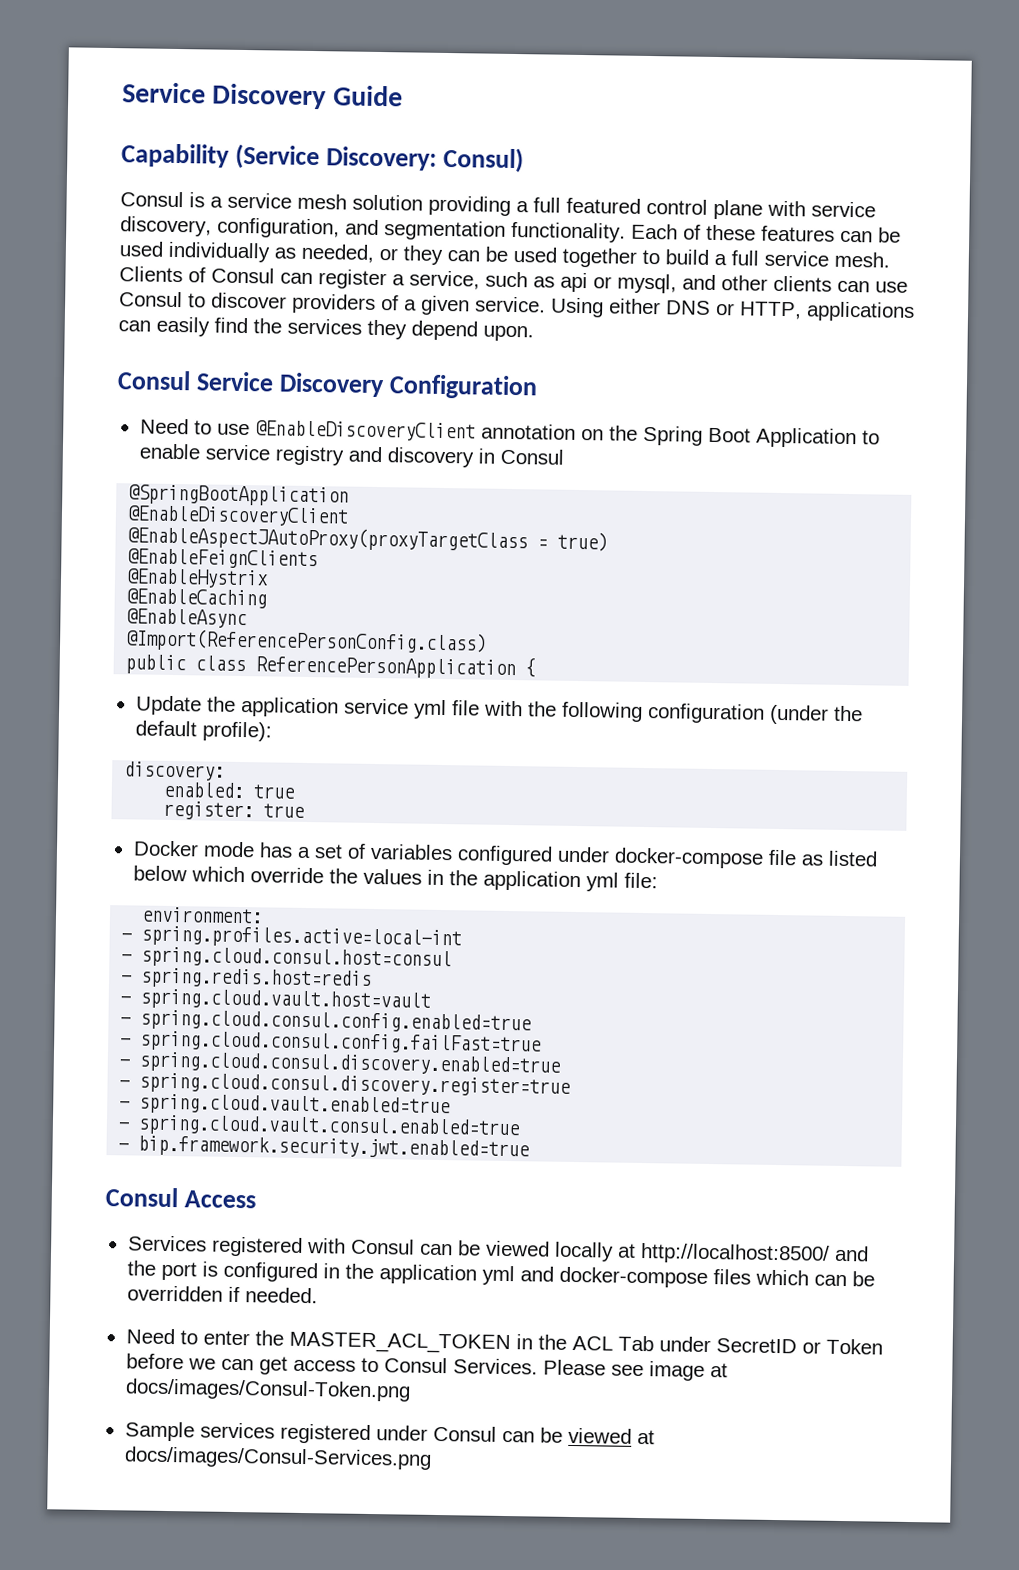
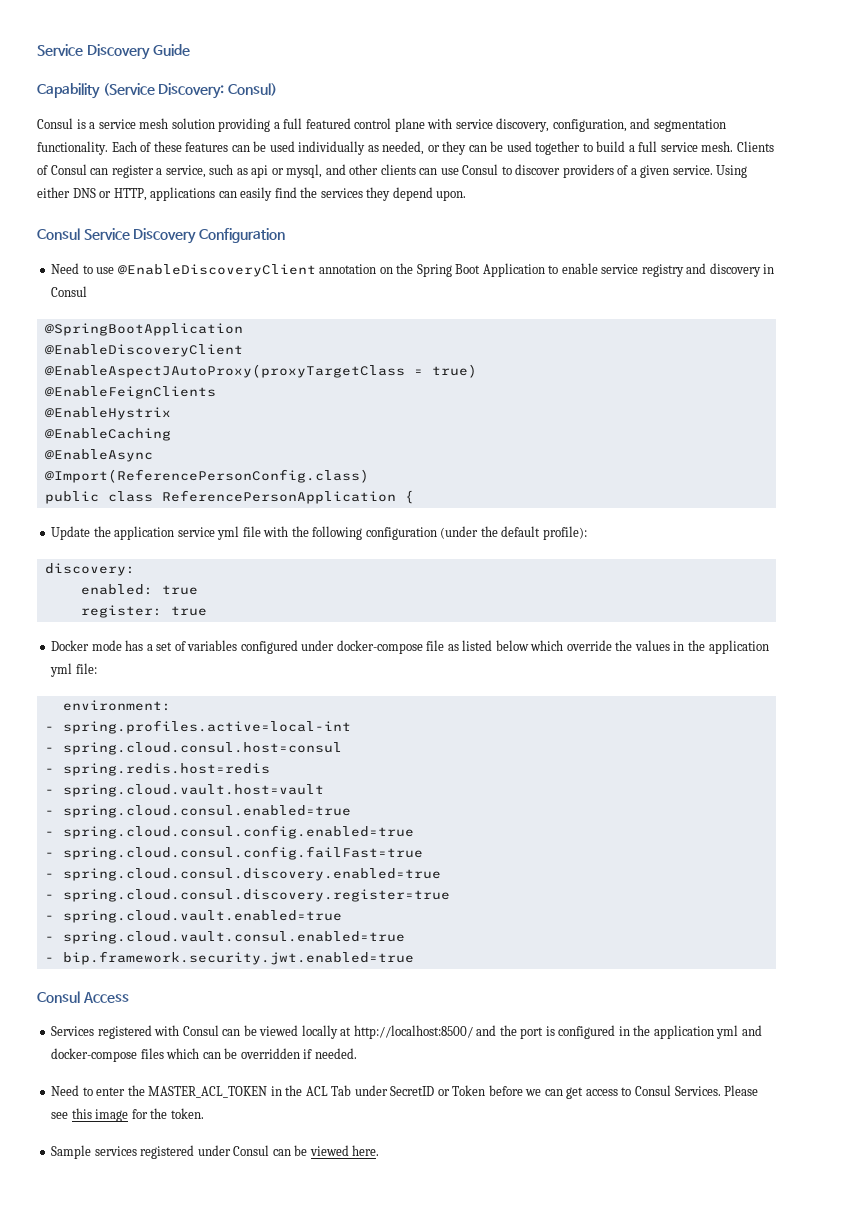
(432, 1000) none -> [44,805,351,818] // - spring.cloud.consul.enabled=true
[648,1361,728,1381] [124,1378,411,1402] image at docs/images/Consul-Token.png -> [71,1108,204,1122] this image for the token.
[636,1429,655,1445] [123,1446,432,1470] at docs/images/Consul-Services.png -> [352,1145,380,1156] here.

